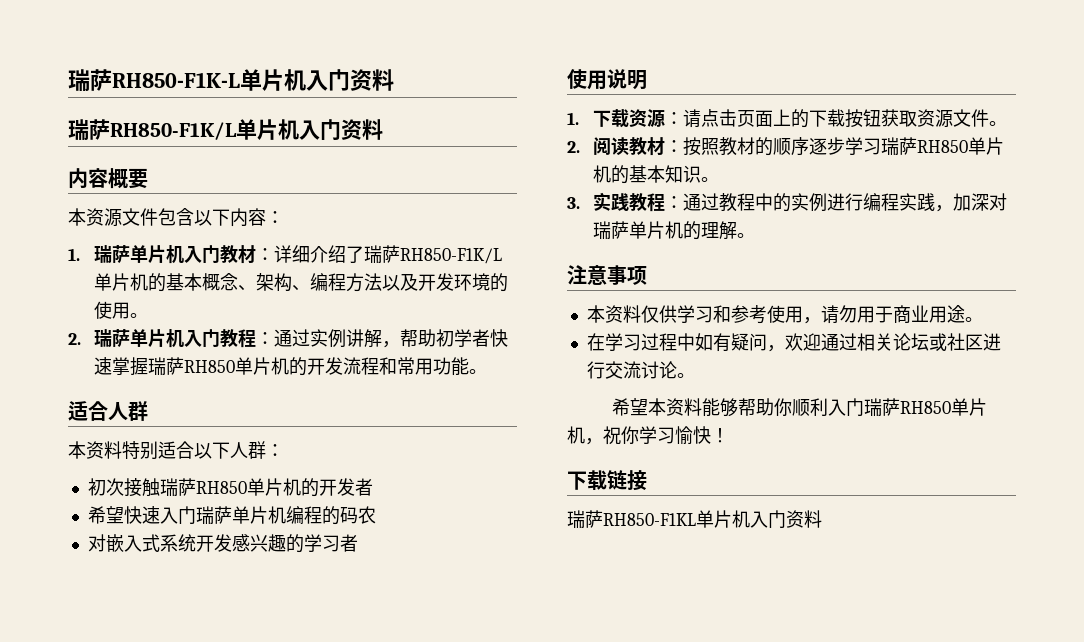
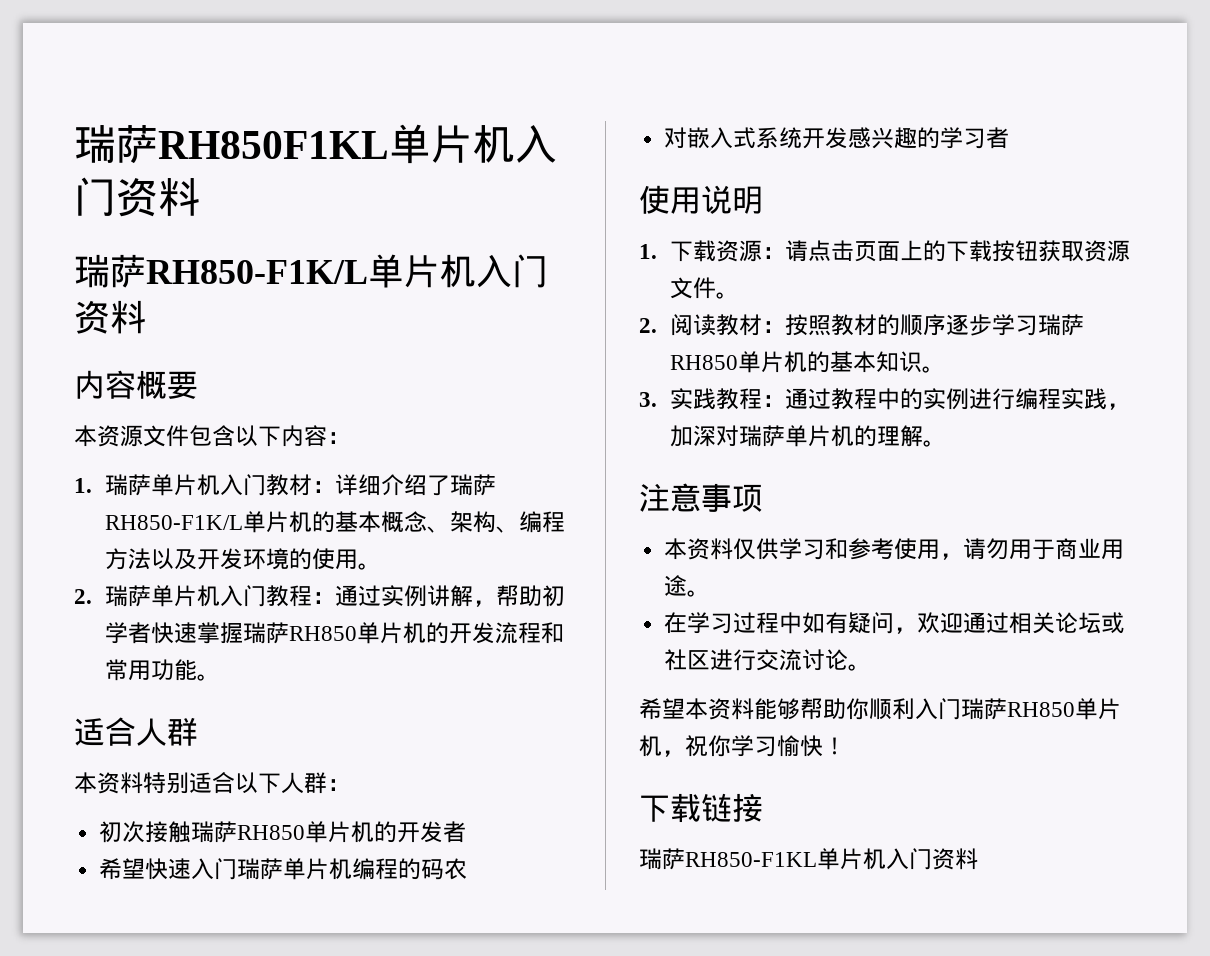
[68,69,240,91] 瑞萨RH850-F1K-L -> [74,125,389,164] 瑞萨RH850F1KL

